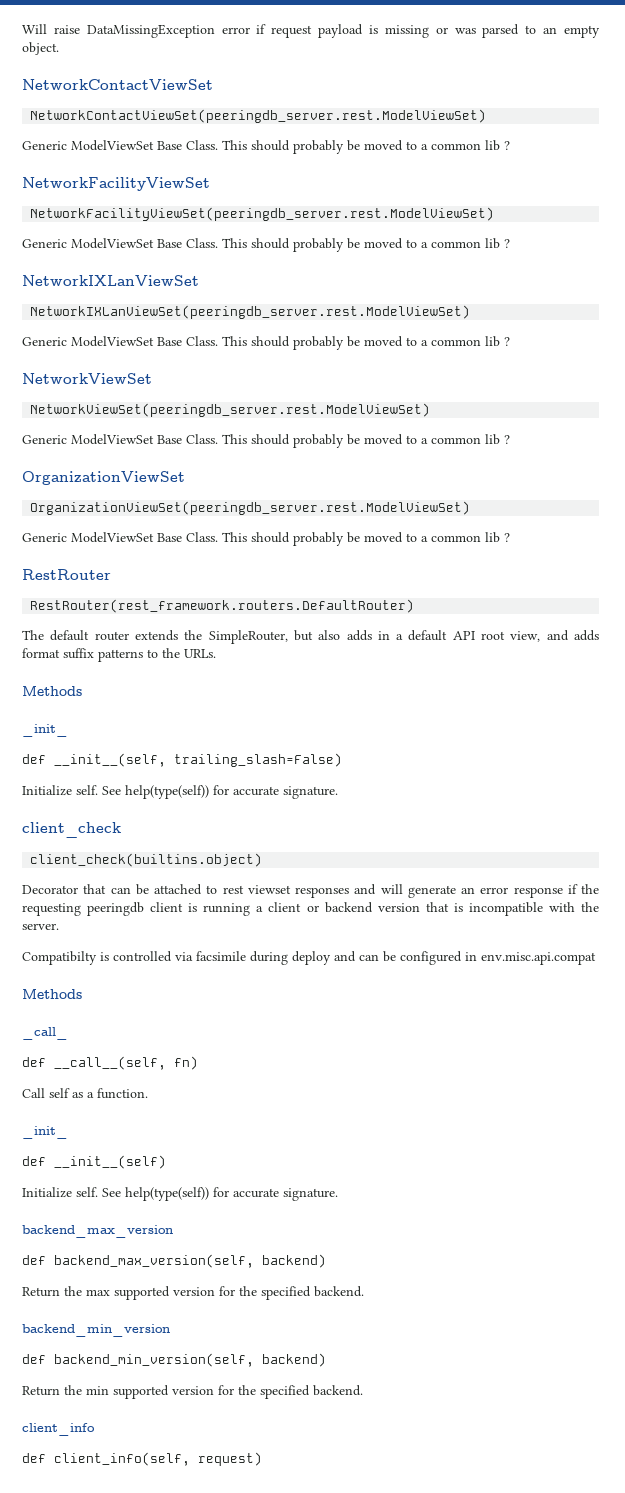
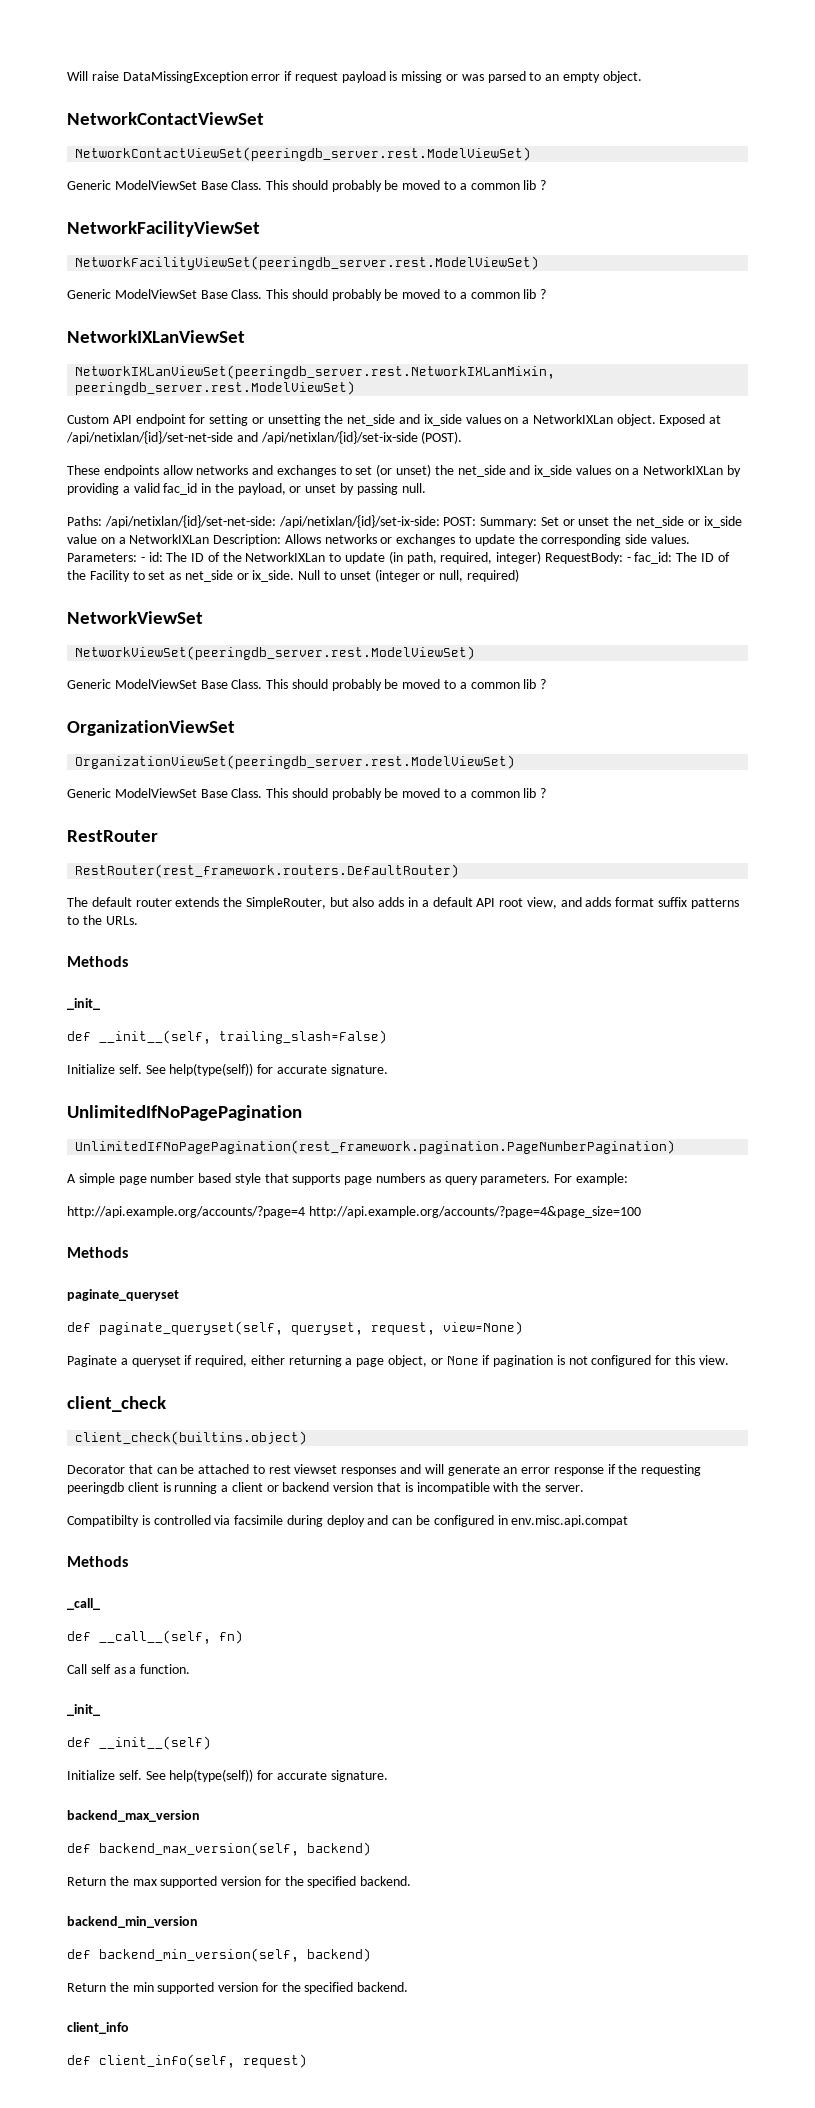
[30,305,471,319] [22,336,510,350] NetworkIXLanViewSet(peeringdb_server.rest.ModelViewSet) // Generic ModelViewSet Base Class. This should probably be moved to a common lib ? -> [75,365,556,379] [75,381,356,395] [67,414,722,426] [66,431,463,444] [67,464,742,477] [67,483,426,495] [67,515,742,528] [67,534,690,546] [67,551,730,564] [67,569,519,582] NetworkIXLanViewSet(peeringdb_server.rest.NetworkIXLanMixin, peeringdb_server.rest.ModelViewSet) // Custom API endpoint for setting or unsetting the net_side and ix_side values on a NetworkIXLan object. Exposed at /api/netixlan/{id}/set-net-side and /api/netixlan/{id}/set-ix-side (POST). // These endpoints allow networks and exchanges to set (or unset) the net_side and ix_side values on a NetworkIXLan by providing a valid fac_id in the payload, or unset by passing null. // Paths: /api/netixlan/{id}/set-net-side: /api/netixlan/{id}/set-ix-side: POST: Summary: Set or unset the net_side or ix_side value on a NetworkIXLan Description: Allows networks or exchanges to update the corresponding side values. Parameters: - id: The ID of the NetworkIXLan to update (in path, required, integer) RequestBody: - fac_id: The ID of the Facility to set as net_side or ix_side. Null to unset (integer or null, required)
(338, 792) none -> [67,1105,302,1121] [75,1140,676,1154] [67,1173,628,1185] [67,1206,641,1218] [67,1247,128,1258] [67,1289,179,1301] [67,1321,523,1335] [67,1355,729,1367] // UnlimitedIfNoPagePagination // UnlimitedIfNoPagePagination(rest_framework.pagination.PageNumberPagination) // A simple page number based style that supports page numbers as query parameters. For example: // http://api.example.org/accounts/?page=4 http://api.example.org/accounts/?page=4&page_size=100 // Methods // paginate_queryset // def paginate_queryset(self, queryset, request, view=None) // Paginate a queryset if required, either returning a page object, or None if pagination is not configured for this view.

